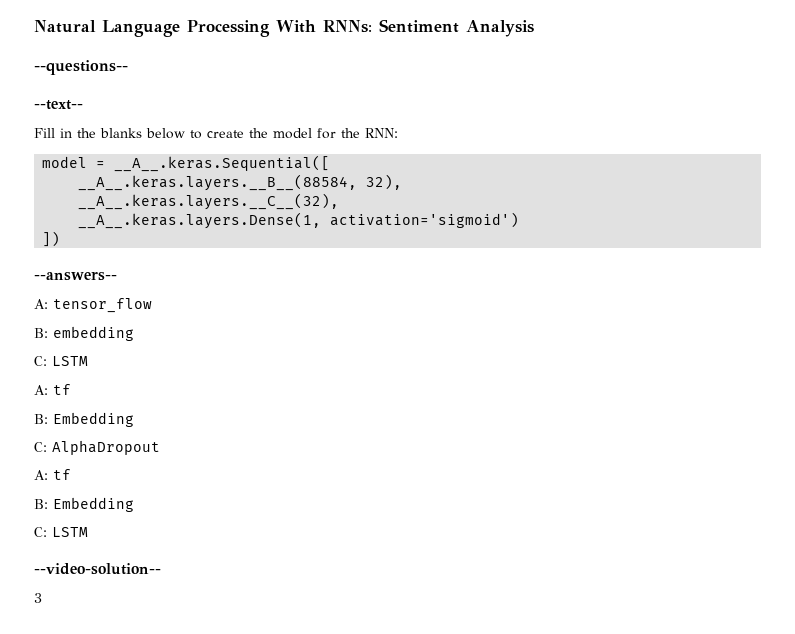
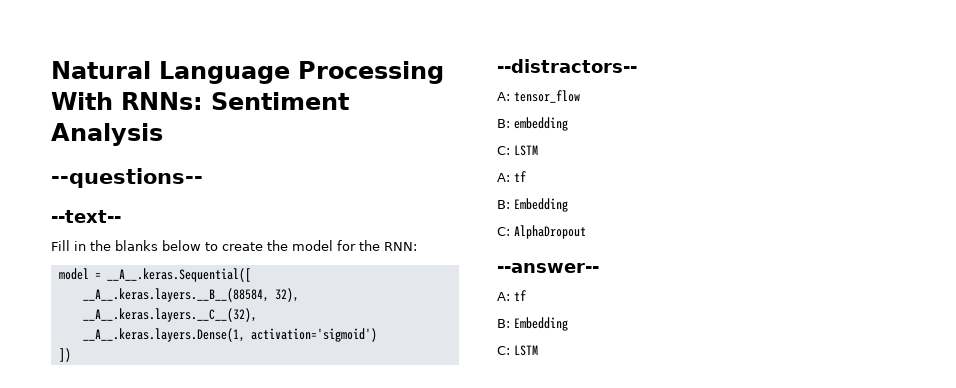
[34,272,117,281] --answers-- -> [497,59,637,73] --distractors--
(160, 447) none -> [497,263,599,273] // --answer--
[34,563,161,575] [34,593,42,603] // --video-solution-- // 3 -> (538, 350) none

